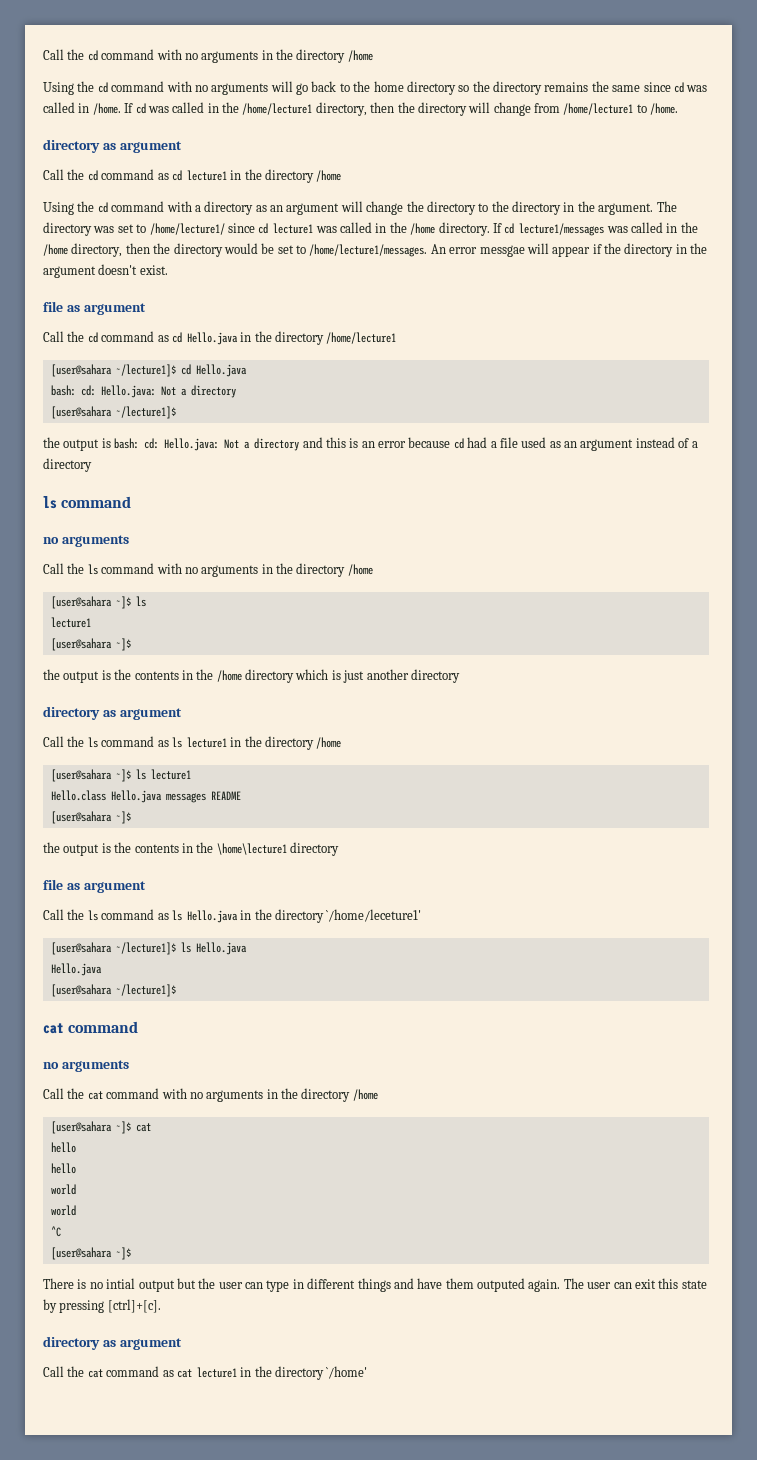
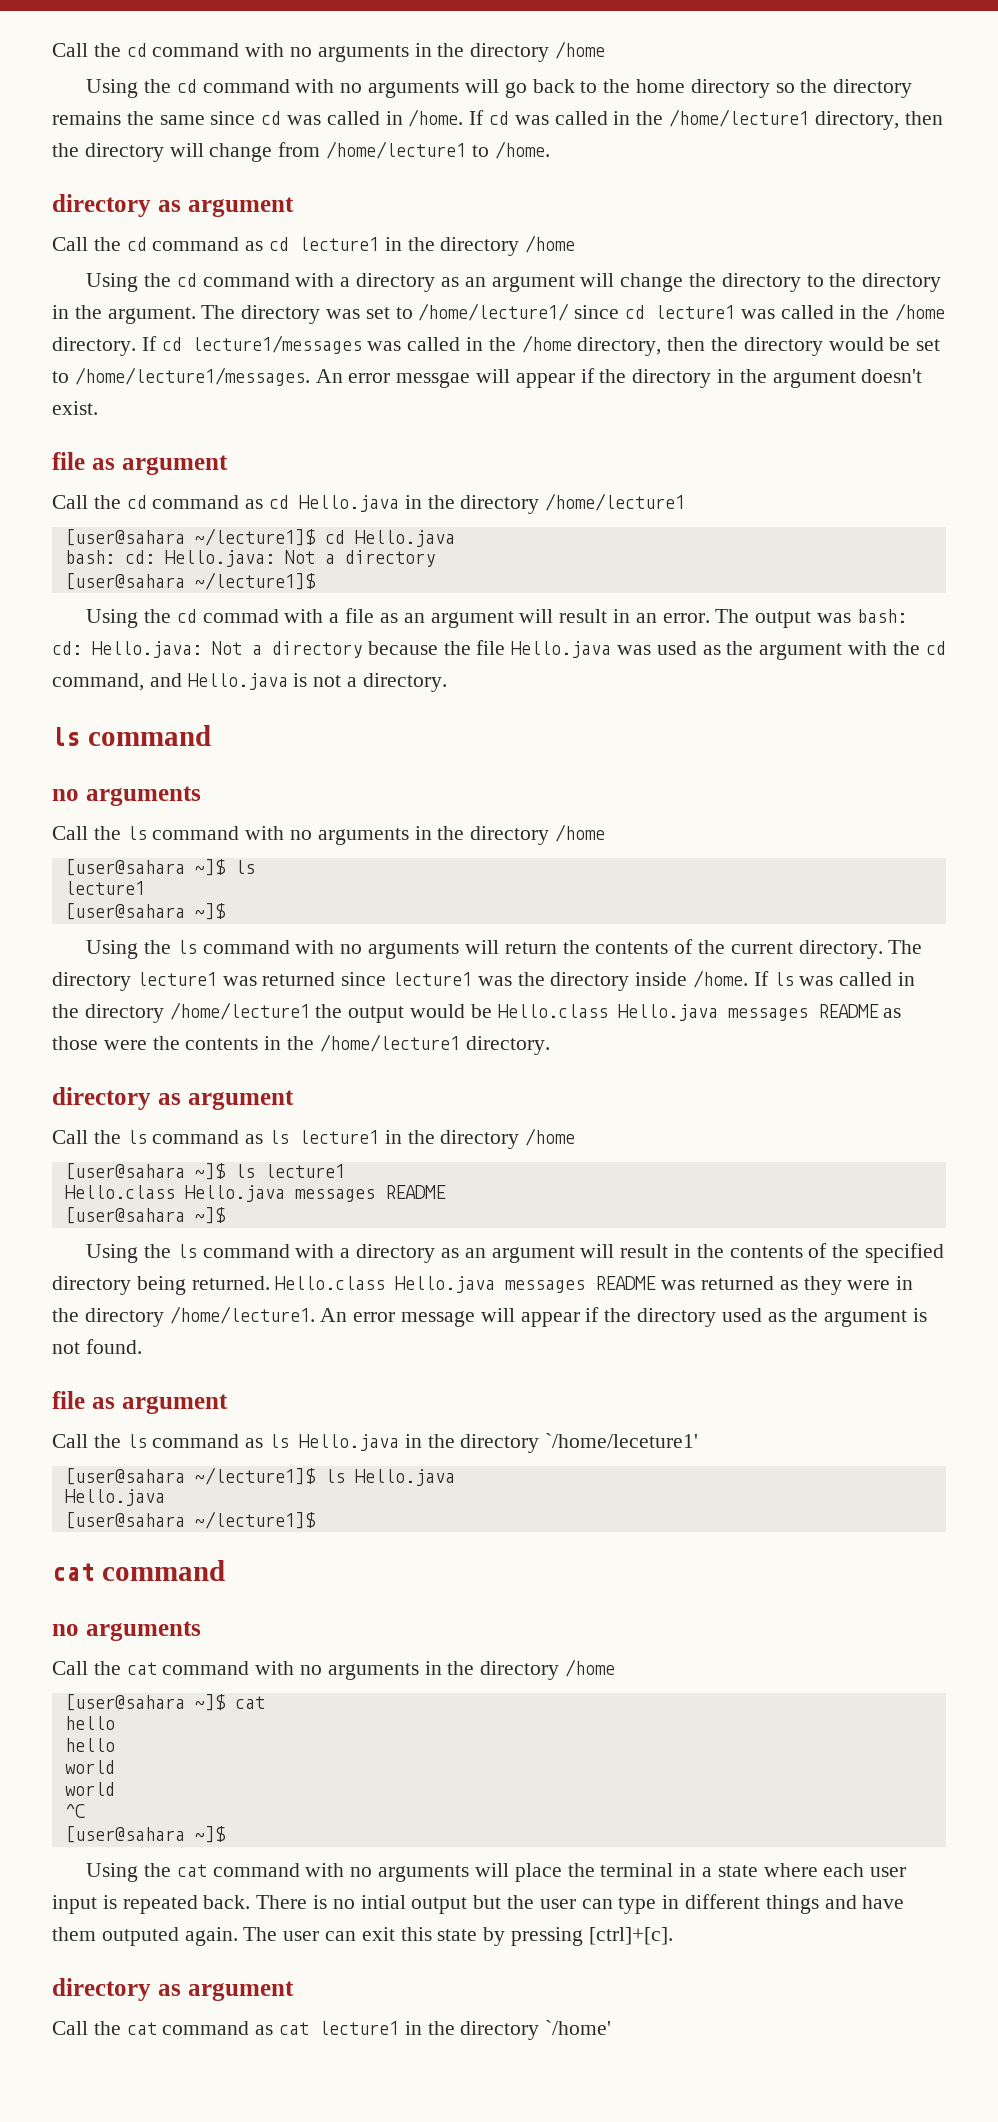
[43,437,698,451] [43,458,92,472] the output is bash: cd: Hello.java: Not a directory and this is an error because cd had a file used as an argument instead of a directory -> [86,608,907,628] [52,640,946,660] [52,673,447,692] Using the cd commad with a file as an argument will result in an error. The output was bash: cd: Hello.java: Not a directory because the file Hello.java was used as the argument with the cd command, and Hello.java is not a directory.
[43,669,460,683] the output is the contents in the /home directory which is just another directory -> [86,939,923,959] [52,970,916,991] [52,1002,902,1023] [52,1034,550,1055] Using the ls command with no arguments will return the contents of the current directory. The directory lecture1 was returned since lecture1 was the directory inside /home. If ls was called in the directory /home/lecture1 the output would be Hello.class Hello.java messages README as those were the contents in the /home/lecture1 directory.
[43,842,339,856] the output is the contents in the \home\lecture1 directory -> [86,1243,944,1263] [52,1276,914,1295] [52,1306,928,1327] [52,1339,142,1354] Using the ls command with a directory as an argument will result in the contents of the specified directory being returned. Hello.class Hello.java messages README was returned as they were in the directory /home/lecture1. An error message will appear if the directory used as the argument is not found.
(131, 1253) none -> [86,1863,907,1882] [52,1895,251,1914] Using the cat command with no arguments will place the terminal in a state where each user input is repeated back.

